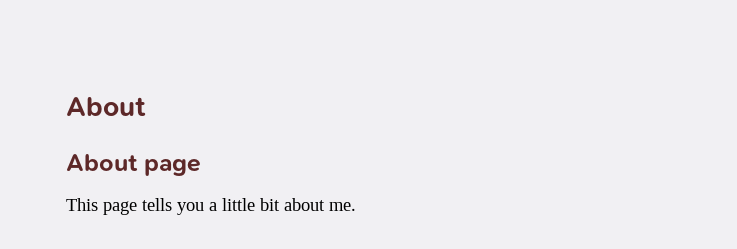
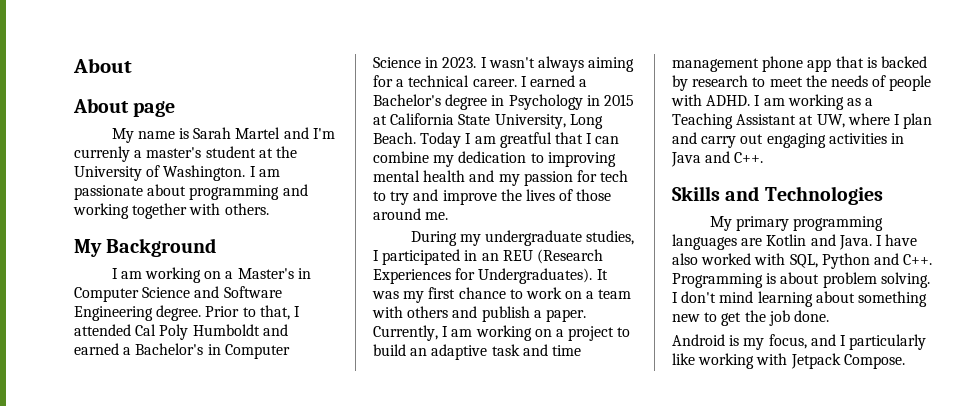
[66,198,356,215] This page tells you a little bit about me. -> [111,127,335,143] [74,146,297,162] [74,165,280,181] [74,184,308,200] [73,203,269,219] [74,238,217,257] [111,267,311,283] [74,286,282,302] [74,305,300,321] [74,324,288,340] [74,343,290,359] [373,56,635,72] [373,75,588,87] [373,94,634,110] [373,113,603,129] [373,132,620,148] [373,151,616,167] [373,170,629,186] [373,189,612,205] [373,208,449,220] [410,230,635,246] [373,249,603,265] [373,268,608,284] [372,287,632,303] [372,306,586,322] [373,325,631,341] [373,344,581,360] [672,56,927,72] [672,75,932,91] [671,94,874,110] [672,113,933,129] [672,132,904,148] [671,151,764,167] [672,186,883,205] [709,216,884,231] [672,234,918,250] [672,253,933,269] [672,272,930,288] [672,291,927,307] [672,310,829,326] [672,334,927,350] [672,353,905,369] My name is Sarah Martel and I'm currenly a master's student at the University of Washington. I am passionate about programming and working together with others. // My Background // I am working on a Master's in Computer Science and Software Engineering degree. Prior to that, I attended Cal Poly Humboldt and earned a Bachelor's in Computer Science in 2023. I wasn't always aiming for a technical career. I earned a Bachelor's degree in Psychology in 2015 at California State University, Long Beach. Today I am greatful that I can combine my dedication to improving mental health and my passion for tech to try and improve the lives of those around me. // During my undergraduate studies, I participated in an REU (Research Experiences for Undergraduates). It was my first chance to work on a team with others and publish a paper. Currently, I am working on a project to build an adaptive task and time management phone app that is backed by research to meet the needs of people with ADHD. I am working as a Teaching Assistant at UW, where I plan and carry out engaging activities in Java and C++. // Skills and Technologies // My primary programming languages are Kotlin and Java. I have also worked with SQL, Python and C++. Programming is about problem solving. I don't mind learning about something new to get the job done. // Android is my focus, and I particularly like working with Jetpack Compose.

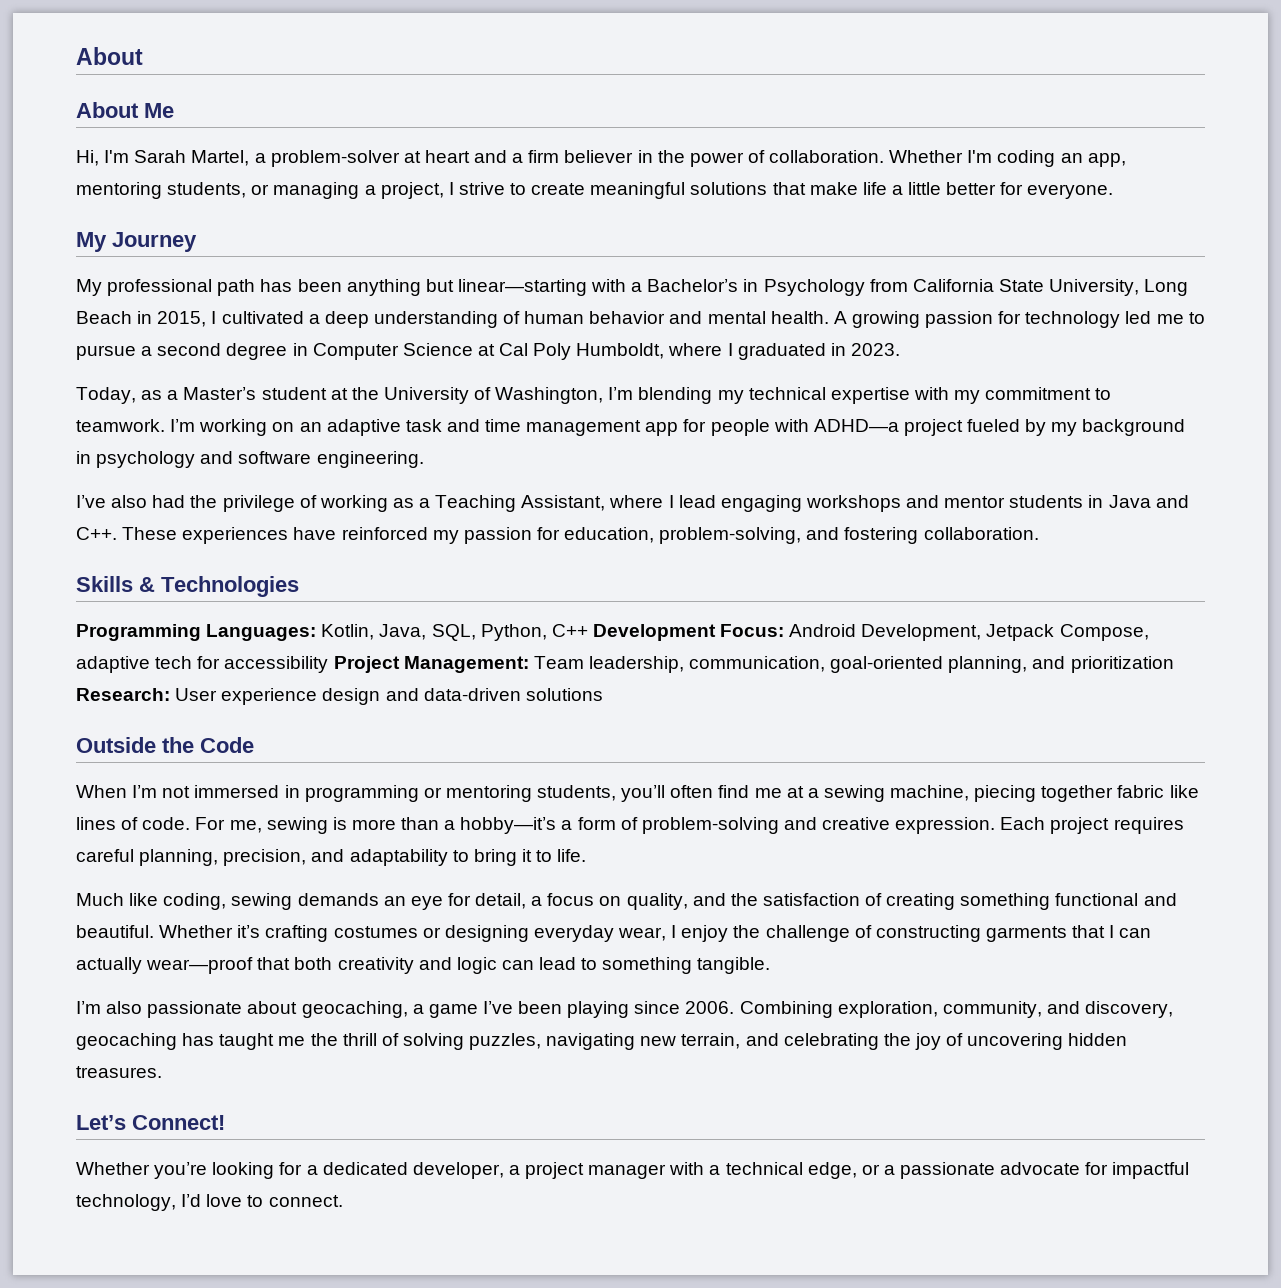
[133,101,176,117] [111,127,335,143] [74,146,202,162] page // My name is Sarah Martel and I'm currenly a master's -> [144,103,174,118] [76,150,1126,167] [76,182,1114,199] [76,232,197,252] [76,279,1189,296] [76,311,1205,328] [76,343,900,360] [76,387,257,404] Me // Hi, I'm Sarah Martel, a problem-solver at heart and a firm believer in the power of collaboration. Whether I'm coding an app, mentoring students, or managing a project, I strive to create meaningful solutions that make life a little better for everyone. // My Journey // My professional path has been anything but linear—starting with a Bachelor’s in Psychology from California State University, Long Beach in 2015, I cultivated a deep understanding of human behavior and mental health. A growing passion for technology led me to pursue a second degree in Computer Science at Cal Poly Humboldt, where I graduated in 2023. // Today, as a Master’s
[163,165,280,181] [74,184,308,200] [73,203,269,219] [74,238,217,257] [111,267,311,283] [74,286,282,302] [74,305,300,321] [74,324,288,340] [74,343,290,359] [373,56,635,72] [373,75,588,87] [373,94,634,110] [373,113,603,129] [373,132,620,148] [373,151,616,167] [373,170,629,186] [373,189,612,205] [373,208,449,220] [410,230,635,246] [373,249,603,265] [373,268,608,284] [372,287,632,303] [372,306,586,322] [373,325,631,341] [373,344,406,356] Washington. I am passionate about programming and working together with others. // My Background // I am working on a Master's in Computer Science and Software Engineering degree. Prior to that, I attended Cal Poly Humboldt and earned a Bachelor's in Computer Science in 2023. I wasn't always aiming for a technical career. I earned a Bachelor's degree in Psychology in 2015 at California State University, Long Beach. Today I am greatful that I can combine my dedication to improving mental health and my passion for tech to try and improve the lives of those around me. // During my undergraduate studies, I participated in an REU (Research Experiences for Undergraduates). It was my first chance to work on a team with others and publish a paper. Currently, I am working on a project to build -> [495,387,1112,404] [76,419,295,436] Washington, I’m blending my technical expertise with my commitment to teamwork. I’m working on
[762,56,927,72] [672,75,932,91] [671,94,874,110] [672,113,933,129] [672,132,904,148] [671,151,764,167] phone app that is backed by research to meet the needs of people with ADHD. I am working as a Teaching Assistant at UW, where I plan and carry out engaging activities in Java and C++. -> [645,419,1186,436] [76,451,424,468] [76,495,1189,512] [76,527,1039,544] app for people with ADHD—a project fueled by my background in psychology and software engineering. // I’ve also had the privilege of working as a Teaching Assistant, where I lead engaging workshops and mentor students in Java and C++. These experiences have reinforced my passion for education, problem-solving, and fostering collaboration.
[725,186,760,201] and -> [139,577,155,592] &
[709,216,884,231] [672,234,918,250] [672,253,933,269] [672,272,930,288] [672,291,927,307] [672,310,829,326] [672,334,927,350] [672,353,905,369] My primary programming languages are Kotlin and Java. I have also worked with SQL, Python and C++. Programming is about problem solving. I don't mind learning about something new to get the job done. // Android is my focus, and I particularly like working with Jetpack Compose. -> [76,624,1149,641] [76,656,1174,673] [76,688,603,705] [76,737,254,753] [76,785,1199,802] [76,817,1184,834] [76,849,587,866] [76,893,1177,910] [76,925,1152,942] [76,957,771,974] [76,1001,1174,1018] [76,1033,1128,1050] [76,1066,162,1078] [76,1115,225,1130] [76,1162,1190,1179] [76,1194,343,1211] Programming Languages: Kotlin, Java, SQL, Python, C++ Development Focus: Android Development, Jetpack Compose, adaptive tech for accessibility Project Management: Team leadership, communication, goal-oriented planning, and prioritization Research: User experience design and data-driven solutions // Outside the Code // When I’m not immersed in programming or mentoring students, you’ll often find me at a sewing machine, piecing together fabric like lines of code. For me, sewing is more than a hobby—it’s a form of problem-solving and creative expression. Each project requires careful planning, precision, and adaptability to bring it to life. // Much like coding, sewing demands an eye for detail, a focus on quality, and the satisfaction of creating something functional and beautiful. Whether it’s crafting costumes or designing everyday wear, I enjoy the challenge of constructing garments that I can actually wear—proof that both creativity and logic can lead to something tangible. // I’m also passionate about geocaching, a game I’ve been playing since 2006. Combining exploration, community, and discovery, geocaching has taught me the thrill of solving puzzles, navigating new terrain, and celebrating the joy of uncovering hidden treasures. // Let’s Connect! // Whether you’re looking for a dedicated developer, a project manager with a technical edge, or a passionate advocate for impactful technology, I’d love to connect.

